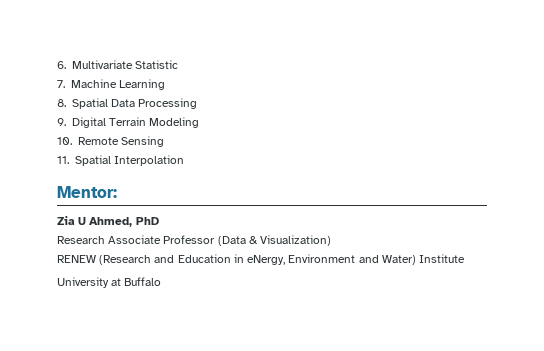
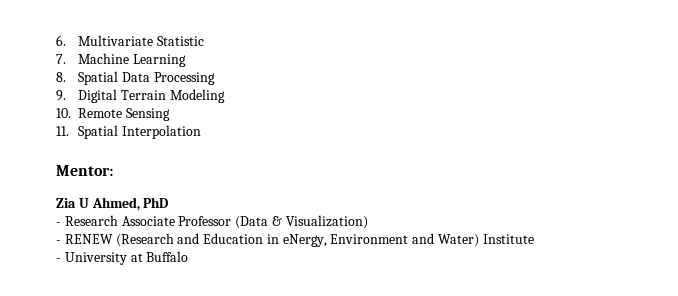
(159, 221) none -> [56,222,61,226] -
(332, 240) none -> [56,240,61,244] -
(466, 258) none -> [56,258,61,262] -

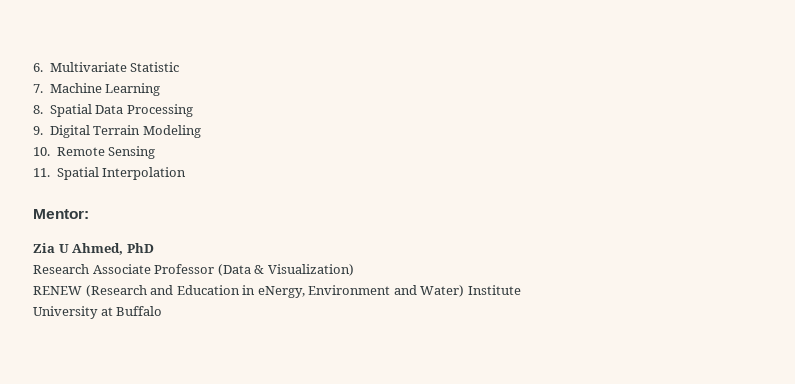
[56,222,61,226] - -> (154, 248) none
[56,240,61,244] - -> (354, 270) none
[56,258,61,262] - -> (521, 290) none

